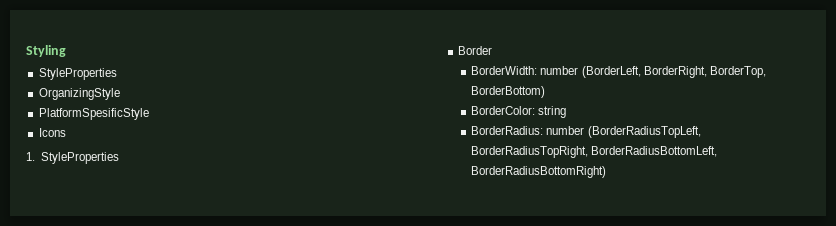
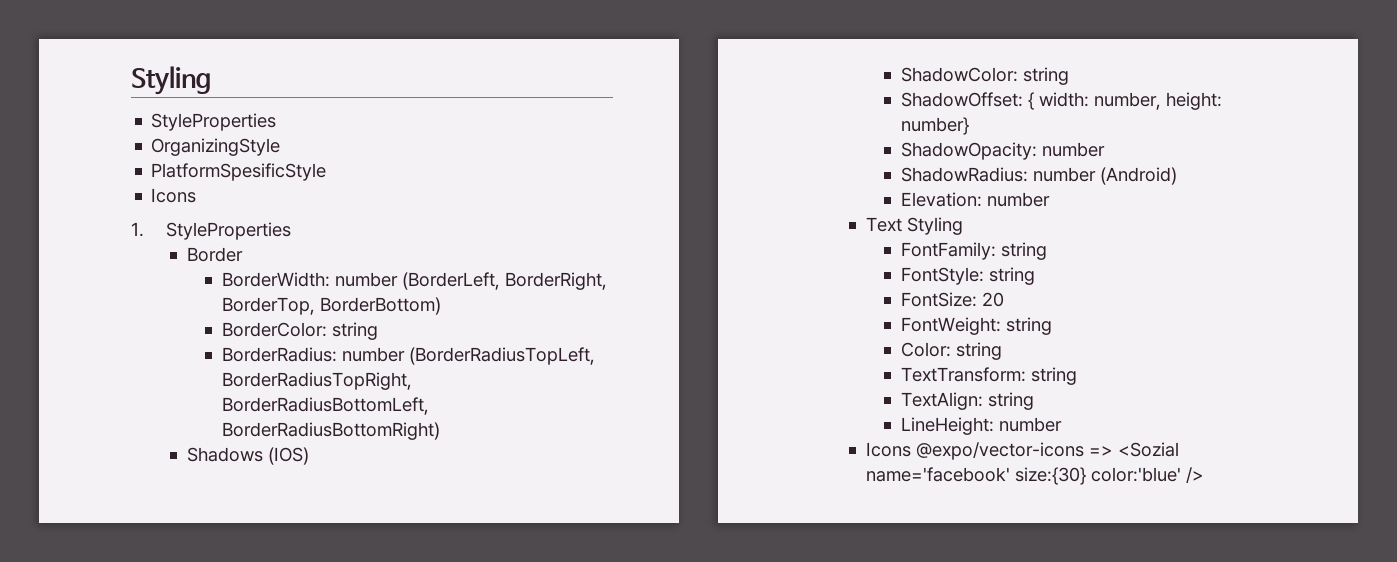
(607, 172) none -> [186,447,309,465] [900,67,1069,85] [900,92,1222,110] [900,117,969,135] [900,142,1105,160] [900,167,1177,185] [900,192,1050,207] [865,217,963,235] [900,242,1047,260] [900,267,1035,285] [900,292,1004,307] [900,317,1052,335] [900,342,1002,360] [900,367,1077,385] [900,392,1034,410] [900,417,1062,435] [865,442,1179,460] [865,467,1204,485] // Shadows (IOS) // ShadowColor: string // ShadowOffset: { width: number, height: number} // ShadowOpacity: number // ShadowRadius: number (Android) // Elevation: number // Text Styling // FontFamily: string // FontStyle: string // FontSize: 20 // FontWeight: string // Color: string // TextTransform: string // TextAlign: string // LineHeight: number // Icons @expo/vector-icons => <Sozial name='facebook' size:{30} color:'blue' />

